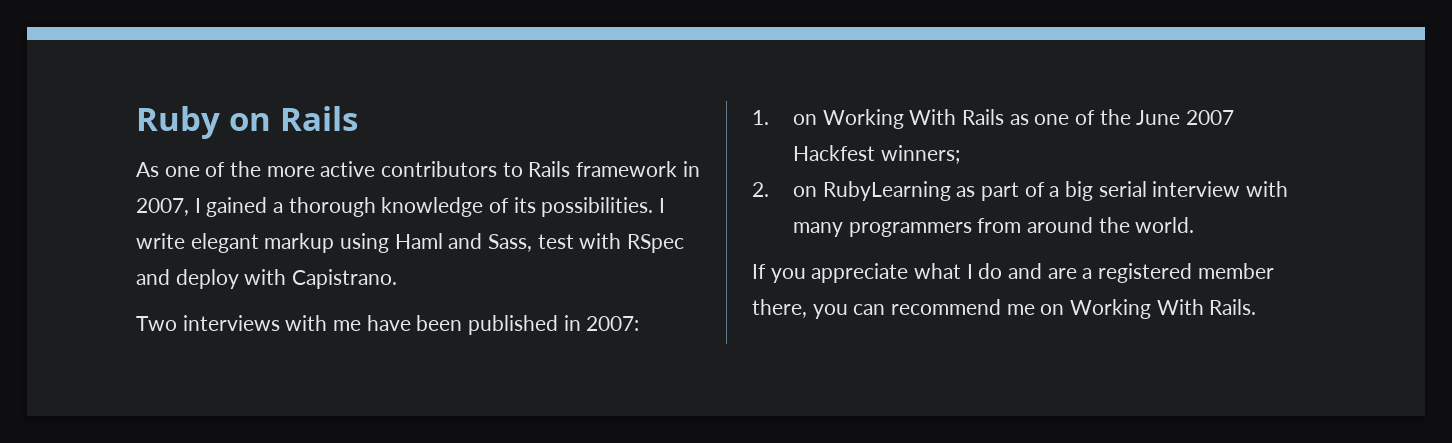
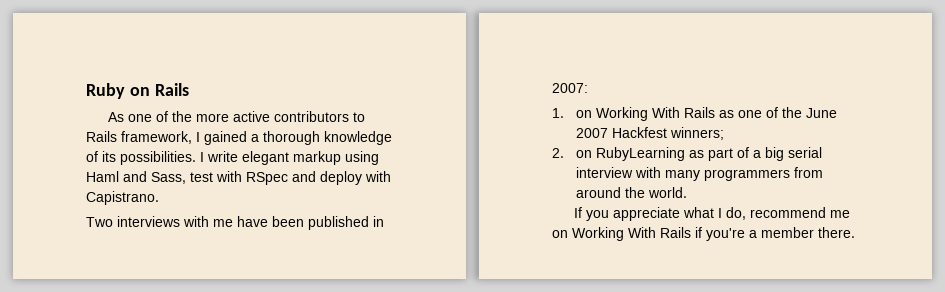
[576,161,700,177] [136,198,189,216] framework in 2007, -> [121,131,192,144] framework,
[978,263,1274,283] [752,299,886,319] do and are a registered member there, you can -> [725,207,746,220] do,
[1209,299,1257,315] Rails. -> [660,227,855,241] Rails if you're a member there.

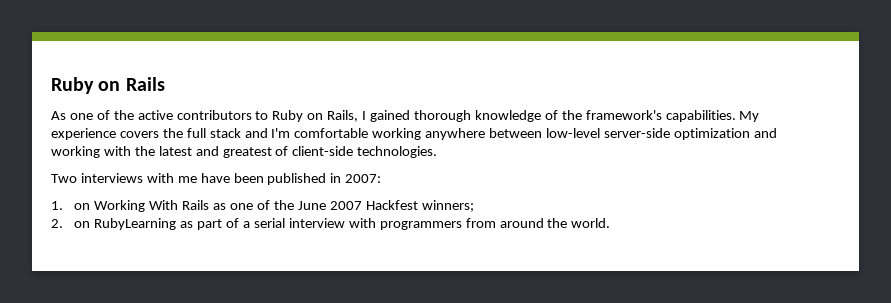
[195,113,229,122] more -> (134, 115) none
[86,131,192,144] Rails framework, -> [272,110,359,122] Ruby on Rails,
[251,134,259,142] a -> (411, 116) none
[102,151,379,165] [86,171,391,185] [86,191,159,205] its possibilities. I write elegant markup using Haml and Sass, test with RSpec and deploy with Capistrano. -> [561,110,760,122] [51,128,777,140] [51,146,438,158] the framework's capabilities. My experience covers the full stack and I'm comfortable working anywhere between low-level server-side optimization and working with the latest and greatest of client-side technologies.
[765,147,785,161] big -> (251, 224) none
[665,170,701,181] many -> (376, 223) none
[573,207,850,221] [552,227,855,241] // If you appreciate what I do, recommend me on Working With Rails if you're a member there. -> (611, 223) none

